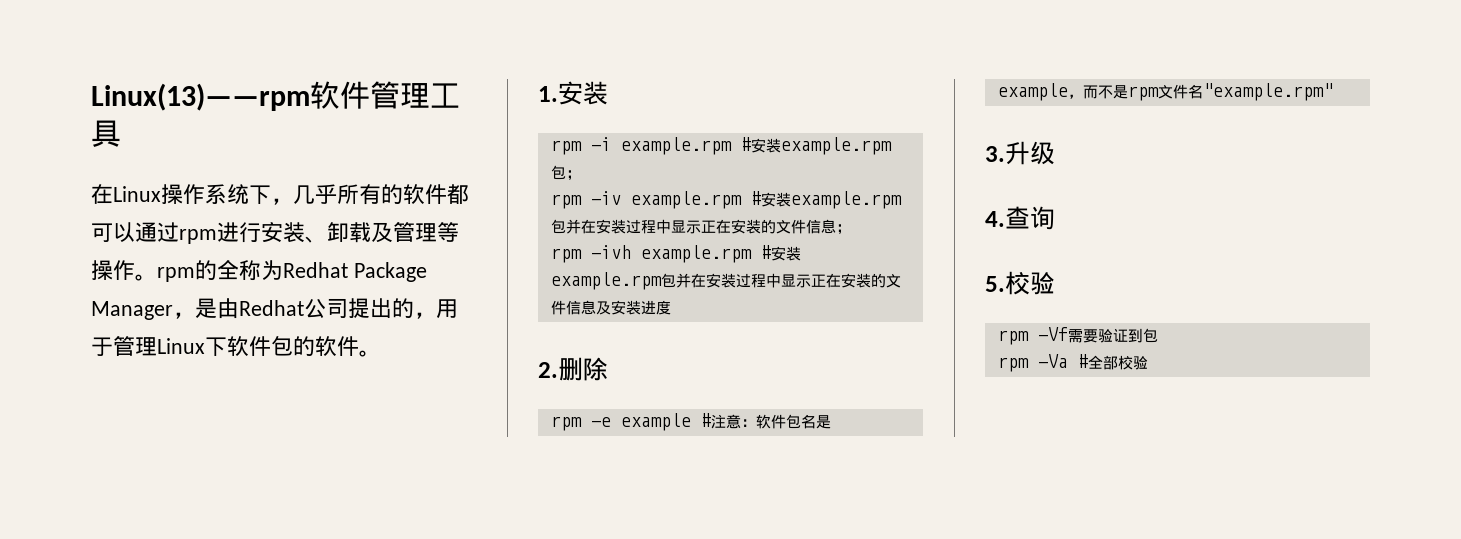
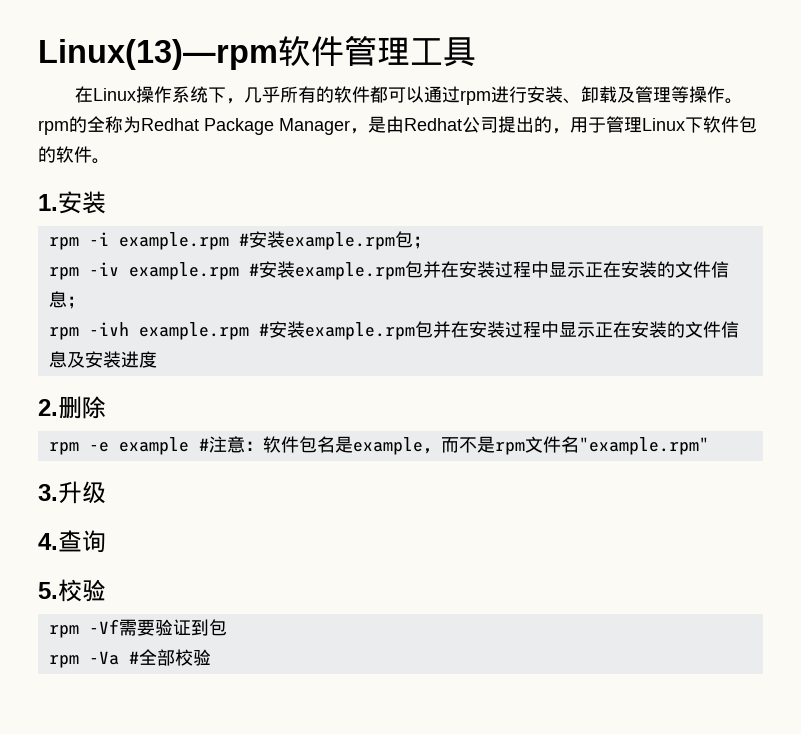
[91,83,310,111] Linux(13)——rpm -> [38,39,278,70] Linux(13)—rpm

